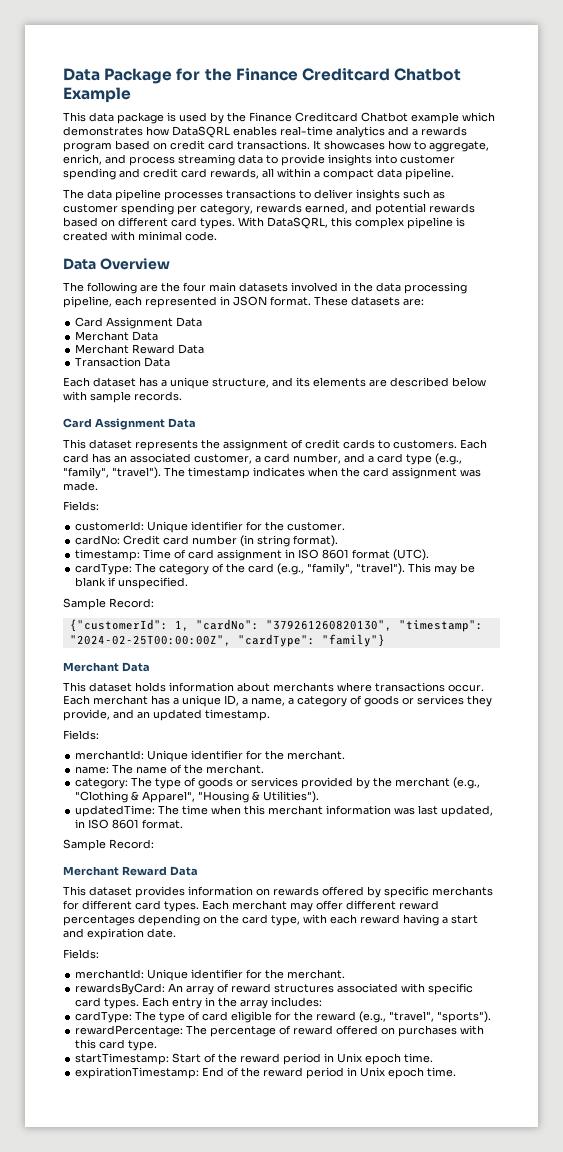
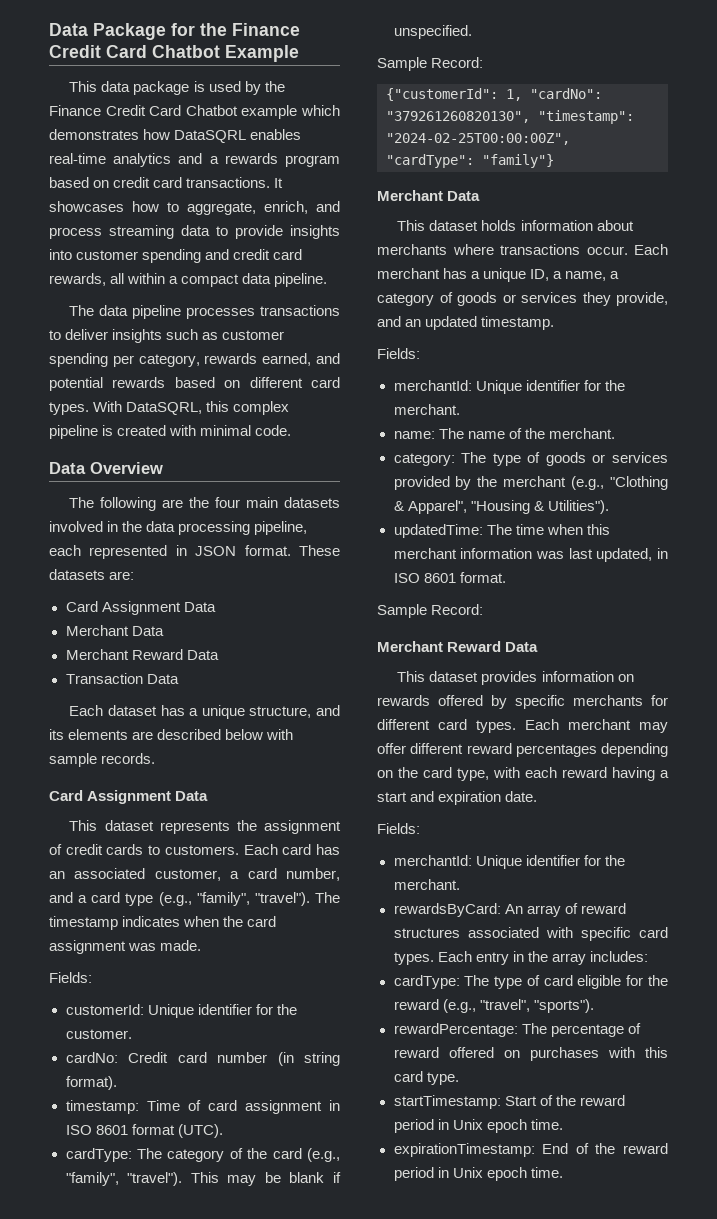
[301,68,390,81] Creditcard -> [49,45,147,58] Credit Card
[295,112,358,122] Creditcard -> [105,105,182,116] Credit Card

